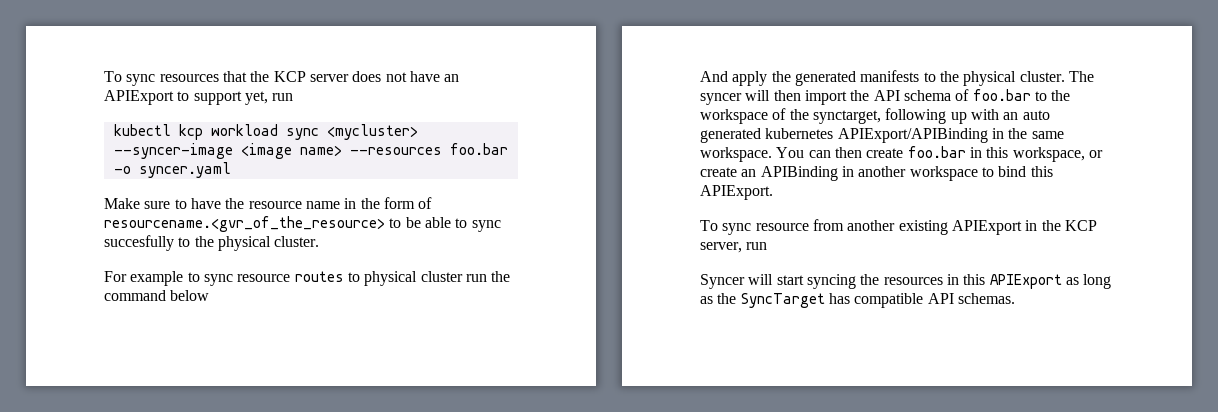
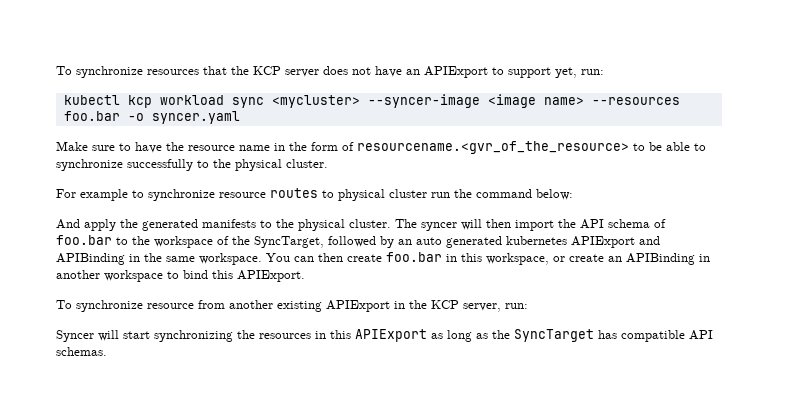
[104,71,156,86] To sync -> [56,66,143,78] To synchronize
[272,93,294,101] run -> [581,69,604,75] run:
[471,220,501,232] [104,235,174,251] sync succesfully -> [56,159,193,171] synchronize successfully
[203,274,233,286] sync -> [148,189,215,201] synchronize
[170,290,210,301] below -> [536,189,573,200] below:
[812,108,999,124] synctarget, following up with -> [254,236,394,248] SyncTarget, followed by
[837,128,988,143] APIExport/APIBinding -> [571,236,660,248] [56,253,125,265] APIExport and APIBinding
[722,223,752,235] sync -> [76,300,143,312] synchronize
[746,242,768,250] run -> [505,303,528,309] run:
[806,274,856,289] syncing -> [154,330,233,342] synchronizing

